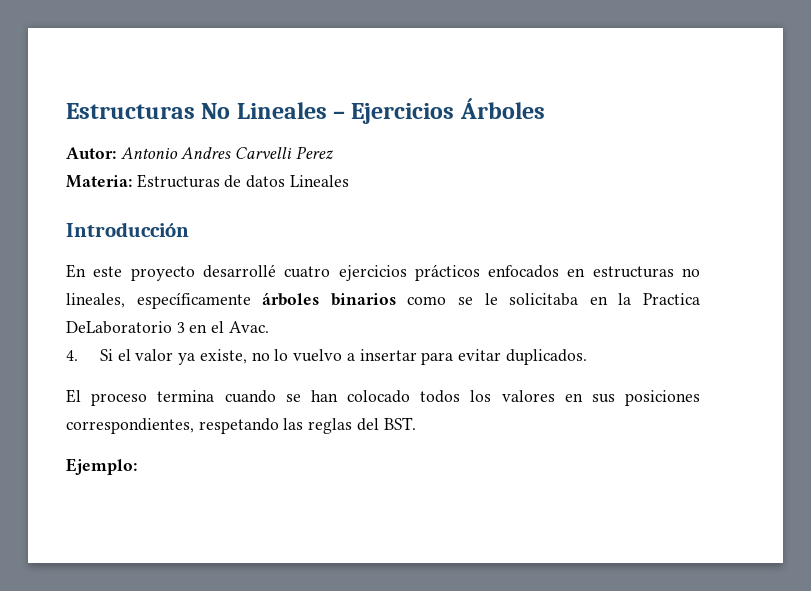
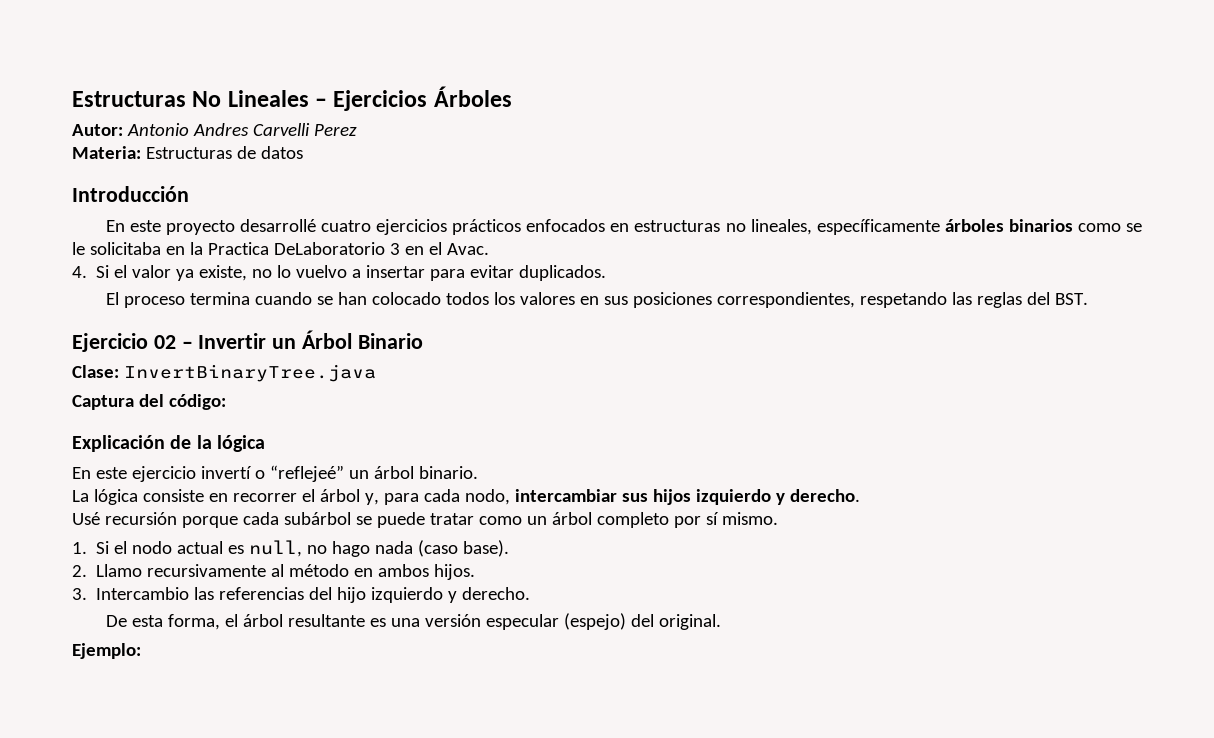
[289,175,349,187] Lineales -> (303, 152) none
(416, 423) none -> [72,330,423,352] [72,364,376,382] [72,394,226,410] [72,435,266,452] [72,465,478,482] [72,489,860,505] [72,512,778,528] [72,540,510,557] [72,564,476,580] [72,587,531,603] [105,613,721,630] // Ejercicio 02 – Invertir un Árbol Binario // Clase: InvertBinaryTree.java // Captura del código: // Explicación de la lógica // En este ejercicio invertí o “reflejeé” un árbol binario. // La lógica consiste en recorrer el árbol y, para cada nodo, intercambiar sus hijos izquierdo y derecho. // Usé recursión porque cada subárbol se puede tratar como un árbol completo por sí mismo. // 1. Si el nodo actual es null, no hago nada (caso base). // 2. Llamo recursivamente al método en ambos hijos. // 3. Intercambio las referencias del hijo izquierdo y derecho. // De esta forma, el árbol resultante es una versión especular (espejo) del original.

